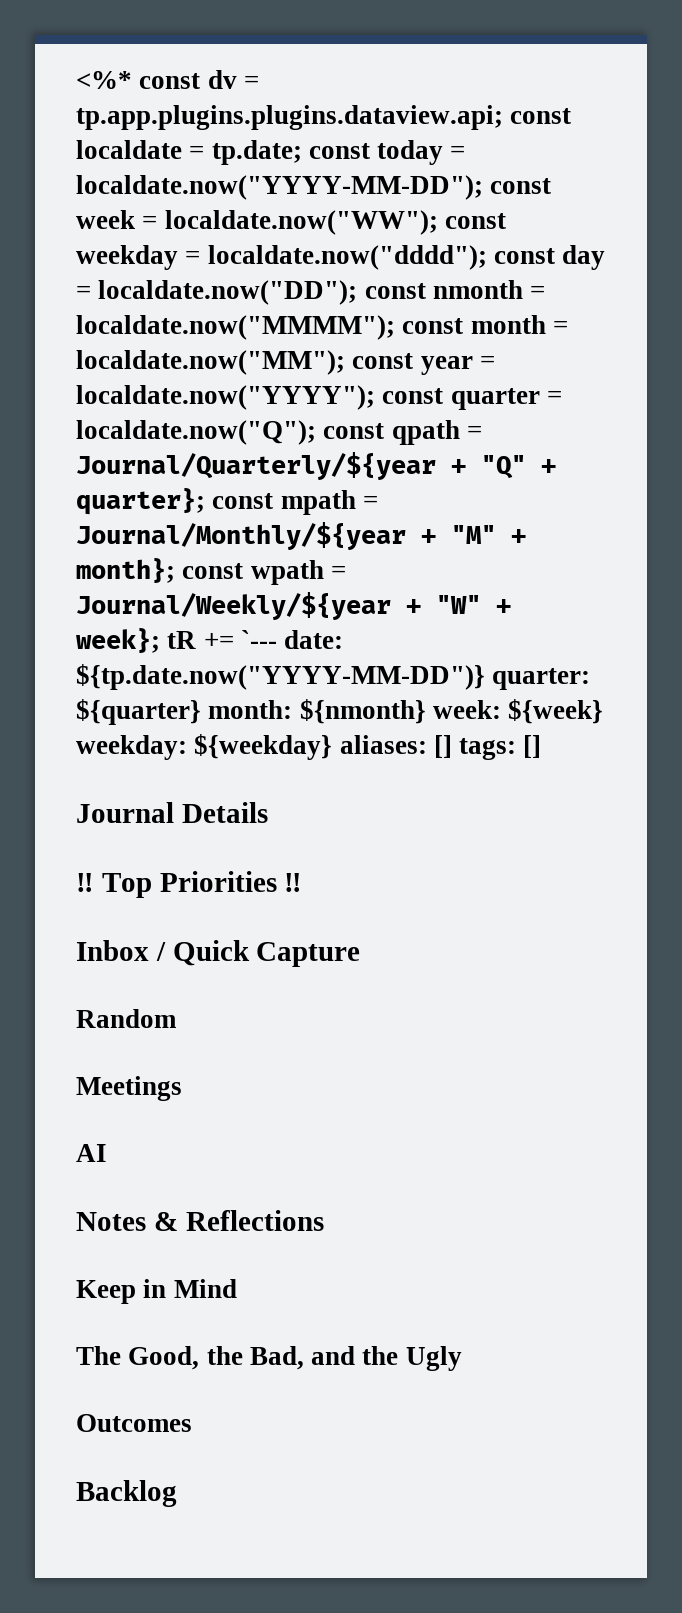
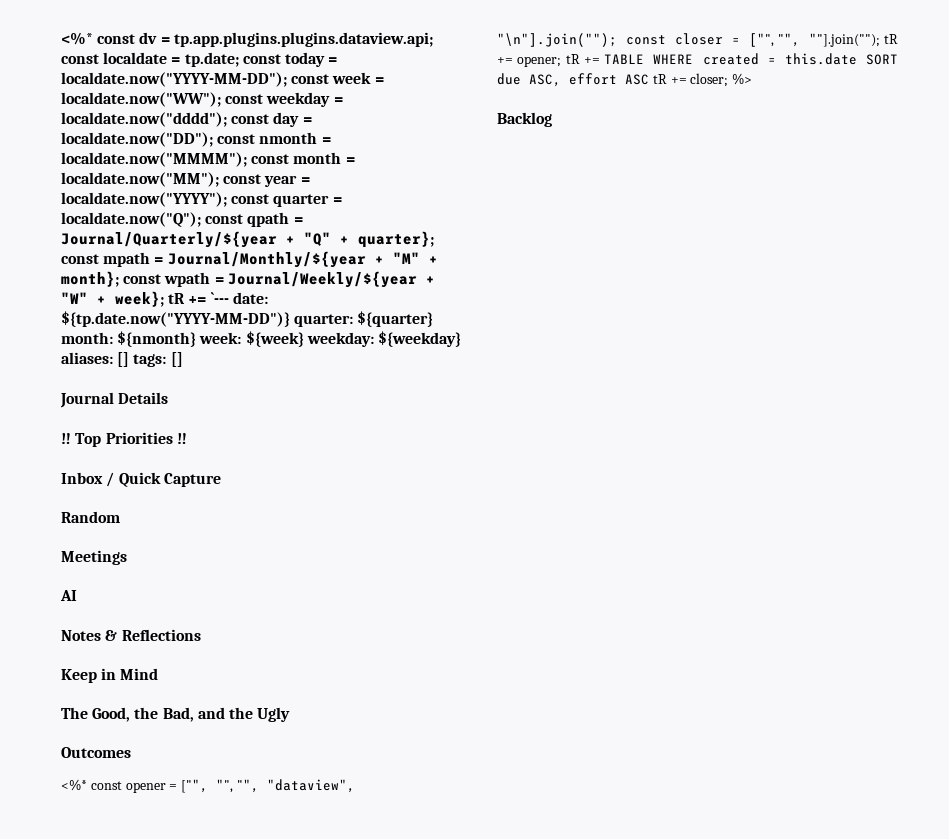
(192, 1423) none -> [61,779,355,793] [497,33,898,47] [497,53,898,67] [497,73,753,87] // <%* const opener = ["", "", "", "dataview", "\n"].join(""); const closer = ["", "", ""].join(""); tR += opener; tR += TABLE WHERE created = this.date SORT due ASC, effort ASC tR += closer; %>

